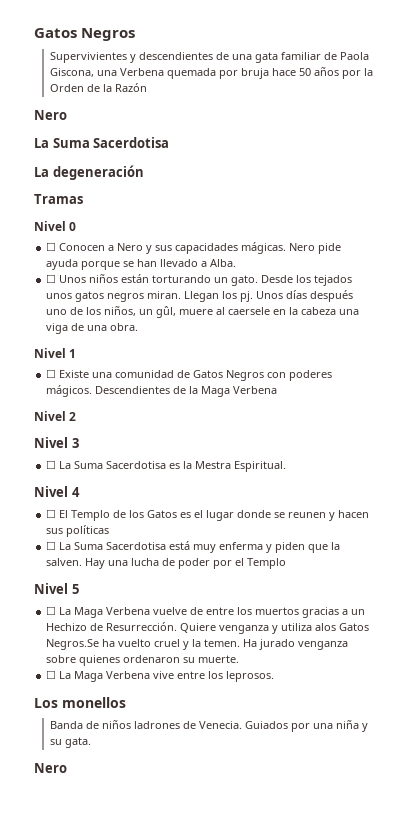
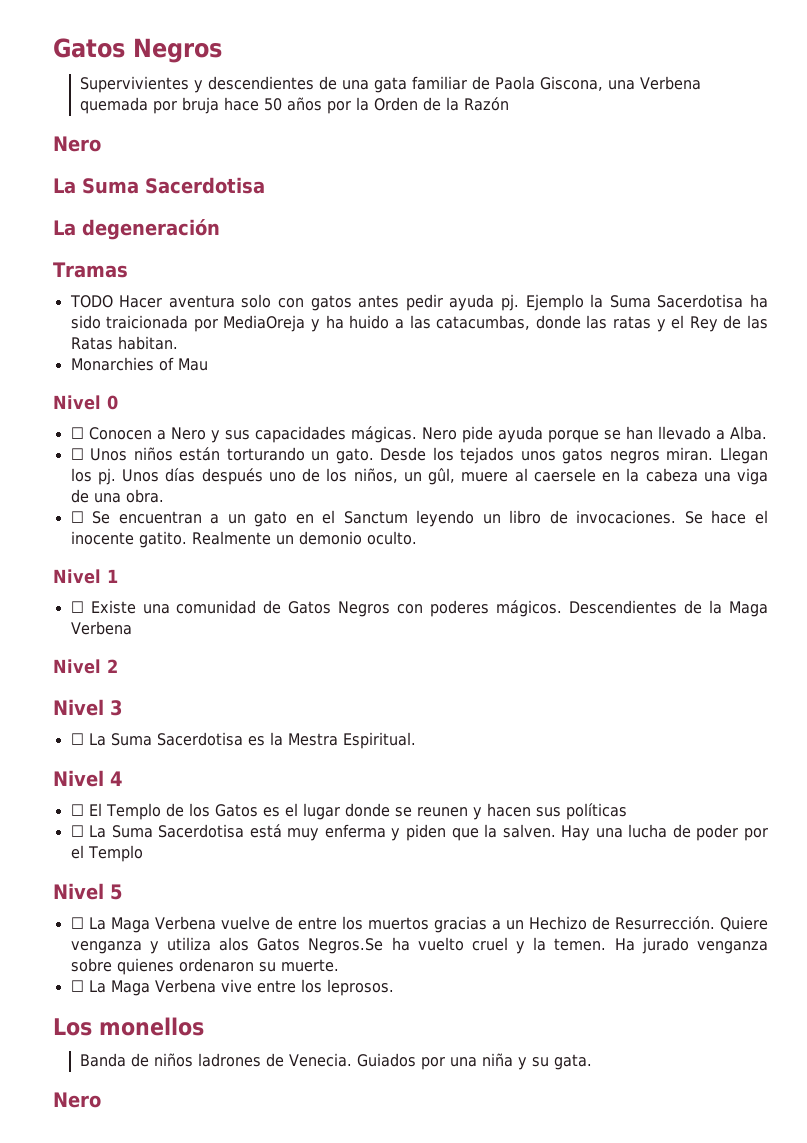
(83, 199) none -> [69,294,769,311] [70,315,769,332] [70,336,178,350] [70,357,208,371] // TODO Hacer aventura solo con gatos antes pedir ayuda pj. Ejemplo la Suma Sacerdotisa ha sido traicionada por MediaOreja y ha huido a las catacumbas, donde las ratas y el Rey de las Ratas habitan. // Monarchies of Mau
(139, 327) none -> [70,510,768,527] [70,531,417,548] // ☐ Se encuentran a un gato en el Sanctum leyendo un libro de invocaciones. Se hace el inocente gatito. Realmente un demonio oculto.

